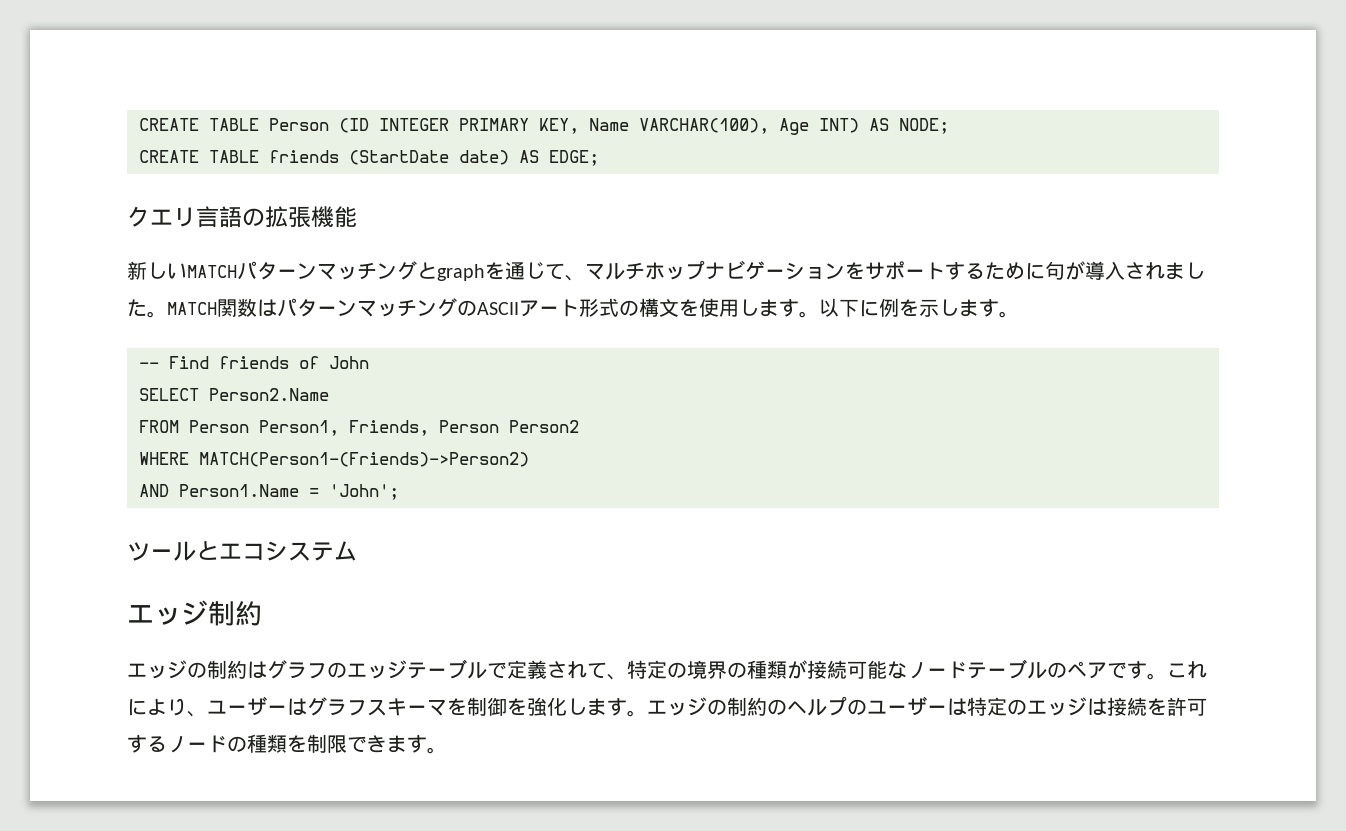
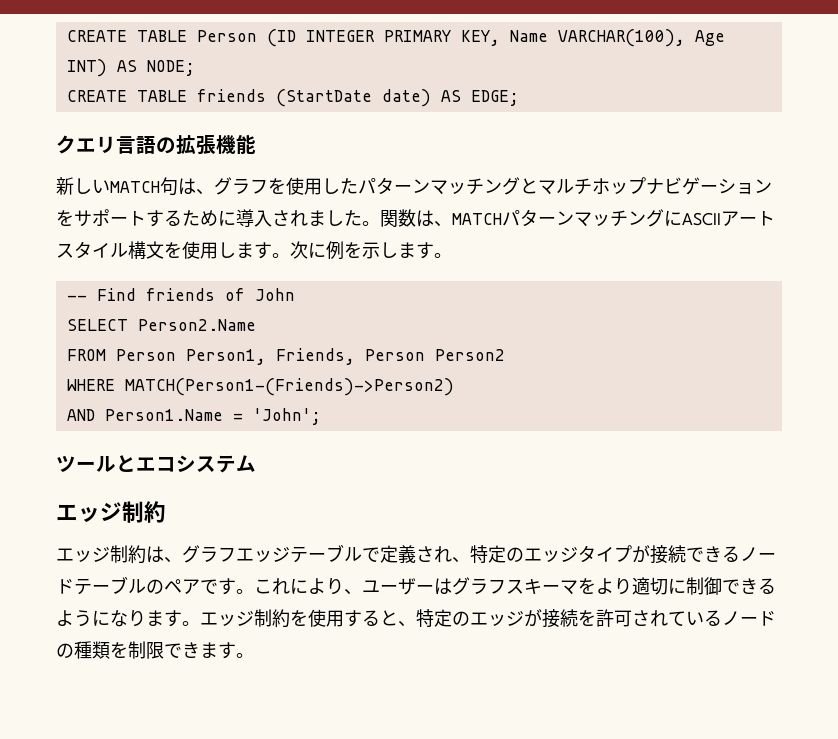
(237, 271) none -> [160,177,358,196] 句は、グラフを使用した
[437,262,585,281] graphを通じて、 -> (538, 186) none
[1045,261,1085,280] 句が -> (236, 218) none
[167,298,477,317] MATCH関数はパターンマッチングの -> [380,209,682,227] 関数は、MATCHパターンマッチングに
[579,298,639,317] 形式の -> [56,241,128,259] スタイル
[819,298,859,317] 以下 -> [290,241,308,259] 次
[187,660,347,679] の制約はグラフの -> [110,545,236,564] 制約は、グラフ
[587,660,907,680] て、特定の境界の種類が接続可能な -> [452,545,740,564] 、特定のエッジタイプが接続できる
[467,696,1107,717] 制御を強化します。エッジの制約のヘルプのユーザーは特定のエッジは -> [596,577,776,595] [56,609,542,628] より適切に制御できるようになります。エッジ制約を使用すると、特定のエッジが
[127,735,147,753] す -> [632,610,704,627] されてい

